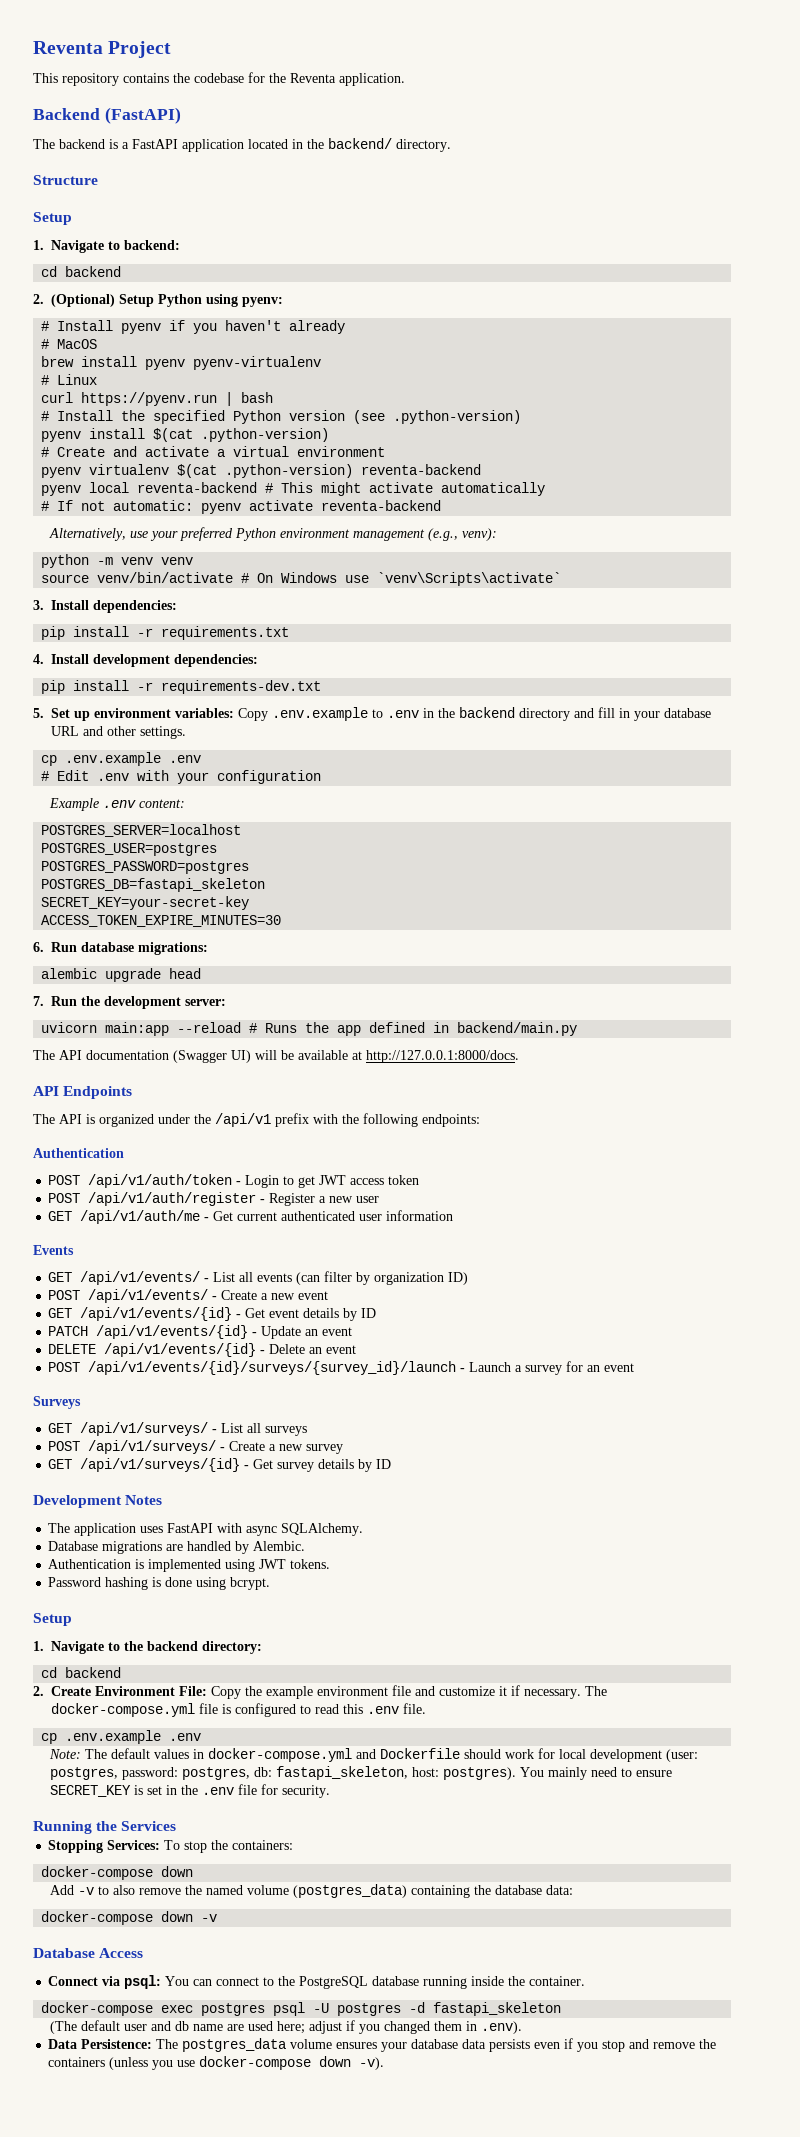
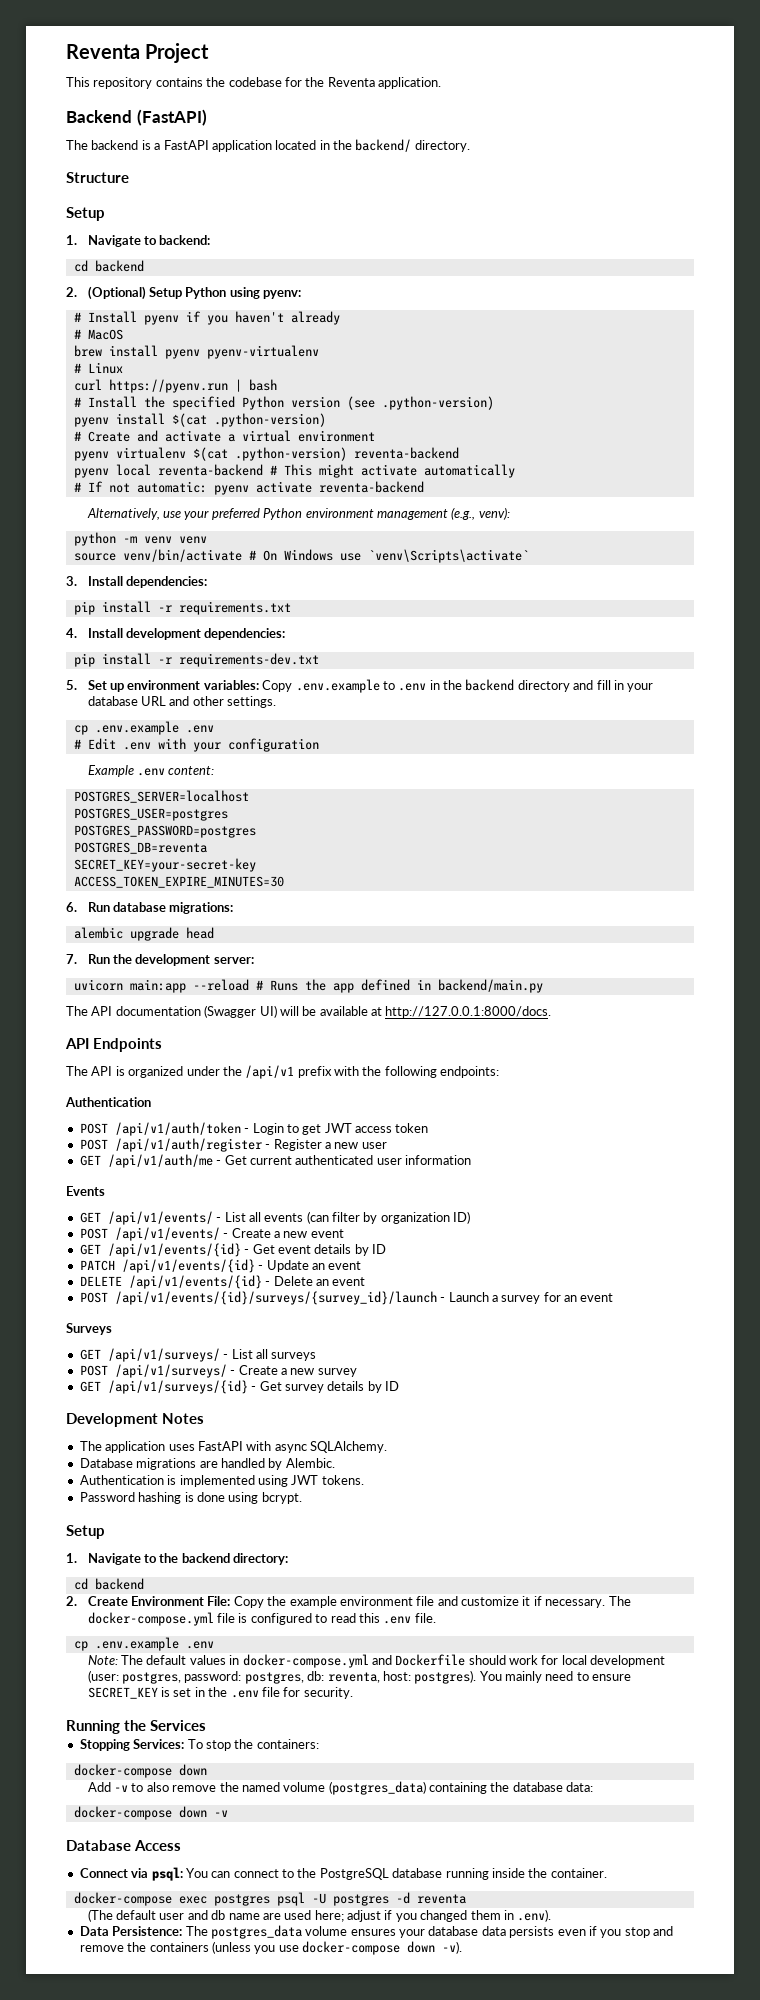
[41,878,266,892] POSTGRES_DB=fastapi_skeleton -> [73,842,207,854] POSTGRES_DB=reventa
[276,1766,409,1780] fastapi_skeleton, -> [327,1672,380,1683] reventa,
[433,2002,562,2016] fastapi_skeleton -> [416,1894,466,1904] reventa

